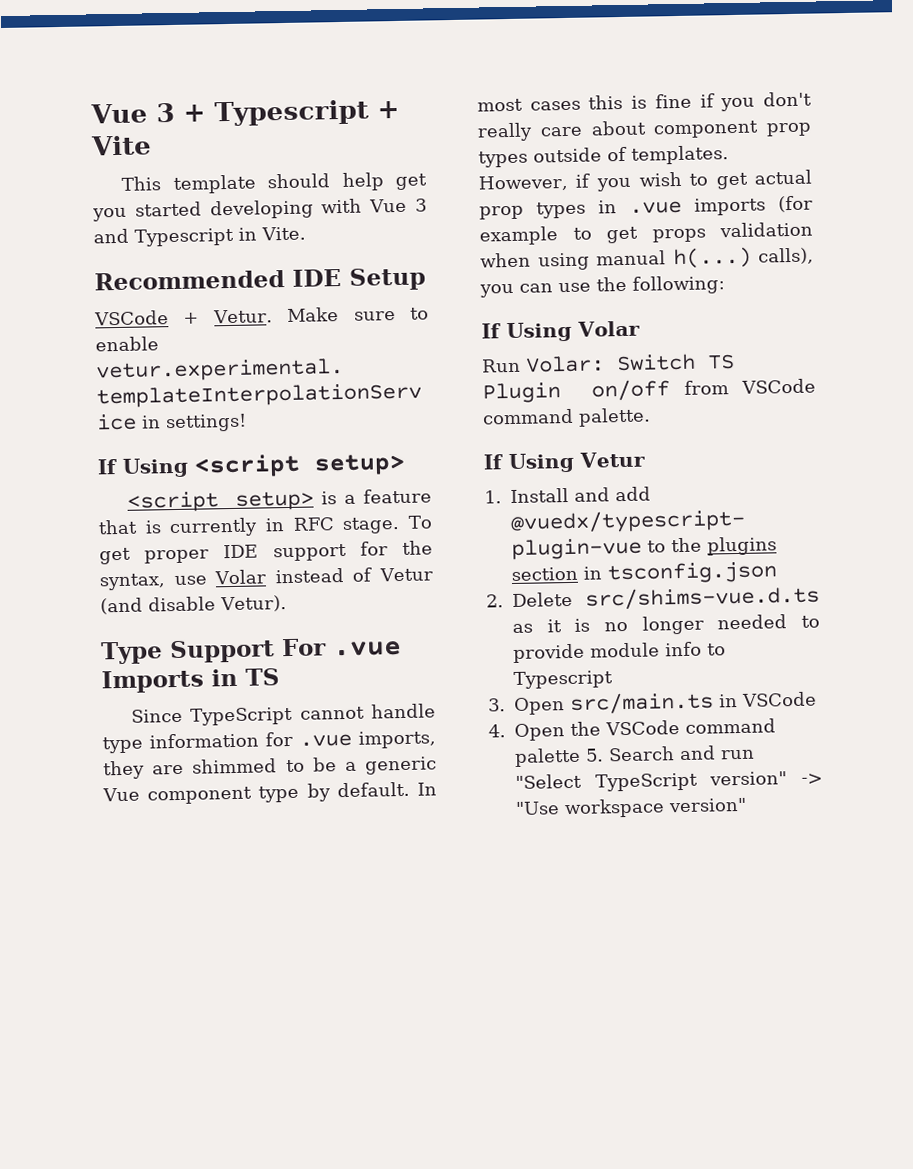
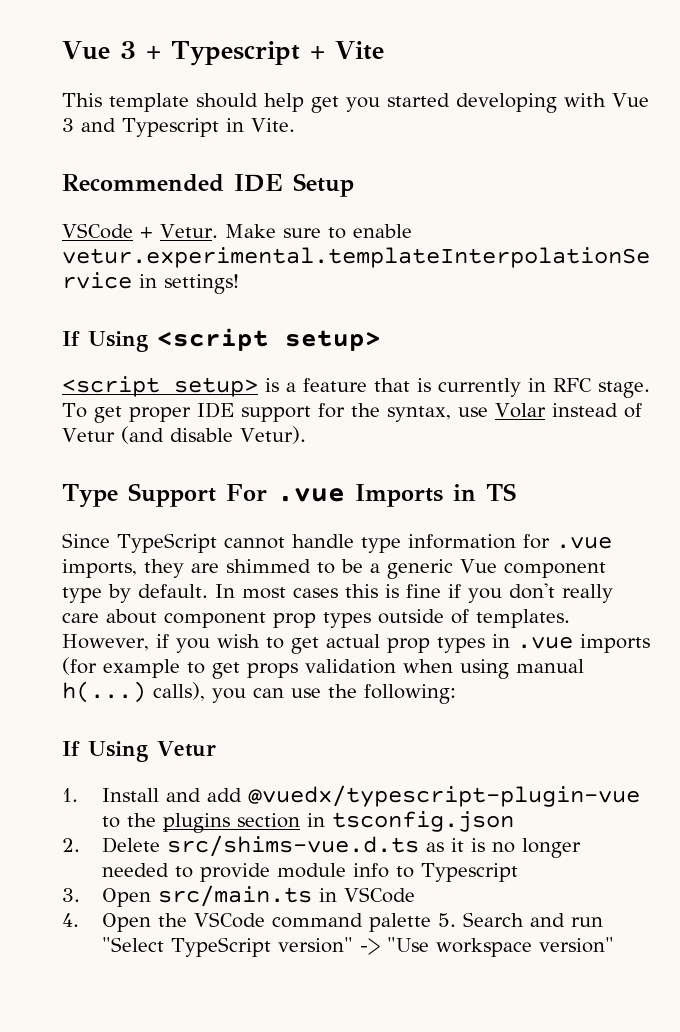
[481,320,640,343] [481,353,735,373] [482,378,816,404] [482,407,651,427] // If Using Volar // Run Volar: Switch TS Plugin on/off from VSCode command palette. -> (456, 694) none

